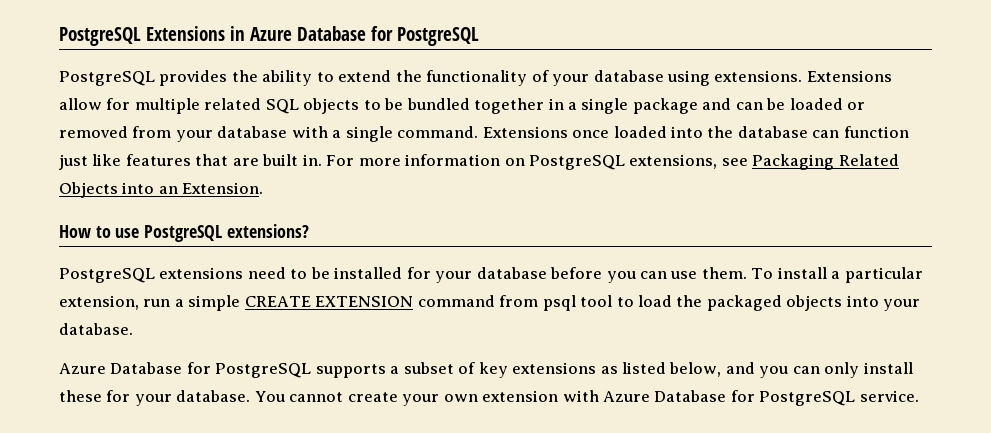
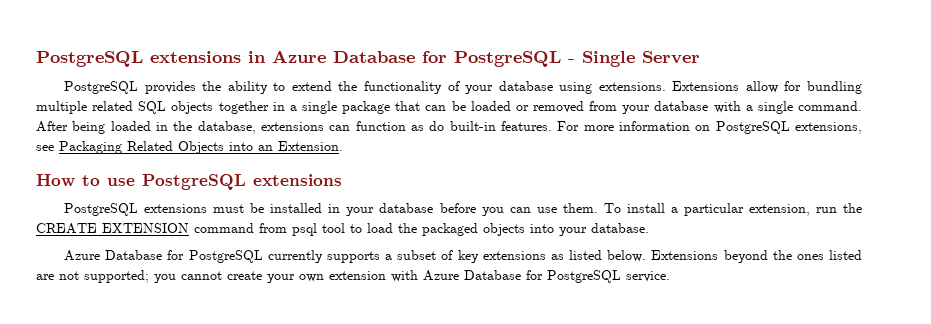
[59,26,225,46] PostgreSQL Extensions -> [36,51,241,67] PostgreSQL extensions
(479, 36) none -> [568,51,700,67] - Single Server
(131, 104) none -> [807,81,863,94] bundling
[363,98,470,110] to be bundled -> (214, 107) none
[702,98,732,110] and -> [395,101,421,111] that
[482,126,909,138] [59,154,322,170] Extensions once loaded into the database can function just like features that are built in. -> [36,121,552,134] After being loaded in the database, extensions can function as do built-in features.
[226,224,309,238] [59,267,308,283] extensions? // PostgreSQL extensions need to -> [253,174,342,186] [64,203,245,216] extensions // PostgreSQL extensions must
[406,267,431,279] for -> [328,204,341,213] in
[174,295,241,311] a simple -> [843,203,863,213] the
(312, 370) none -> [267,250,323,263] currently
[669,362,913,378] [59,390,285,406] below, and you can only install these for your database. You -> [607,250,863,263] [36,270,176,283] below. Extensions beyond the ones listed are not supported; you

